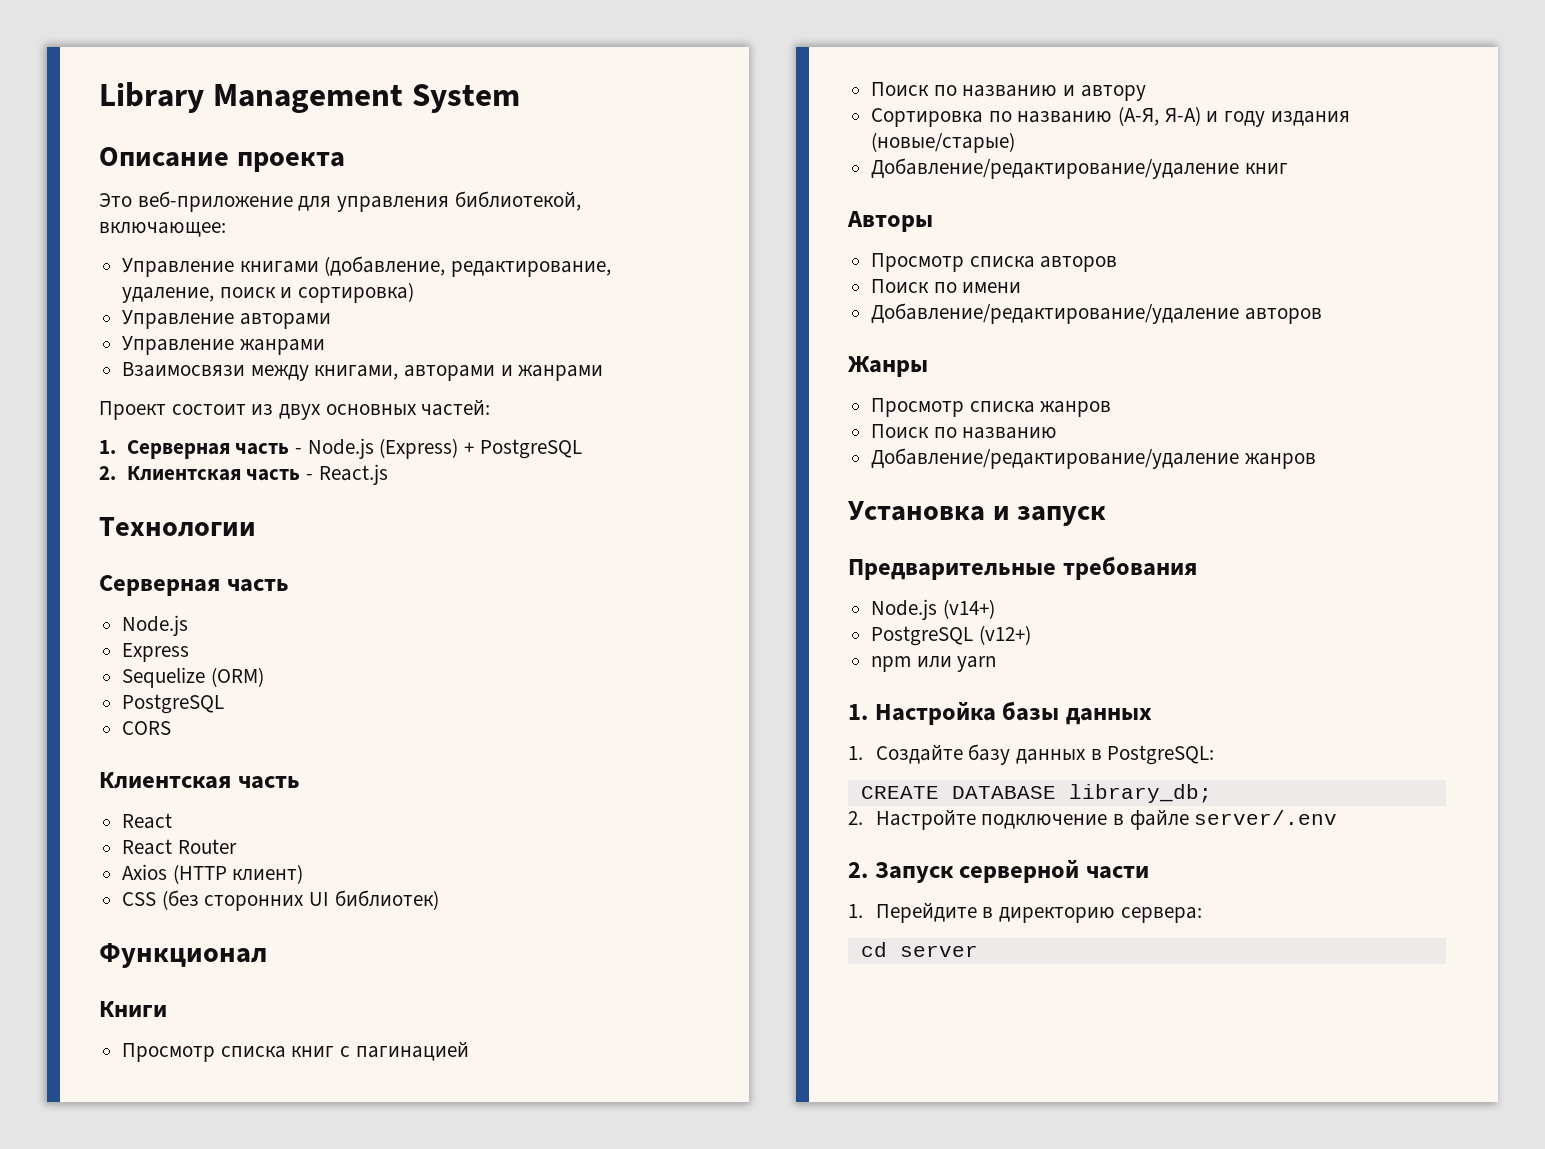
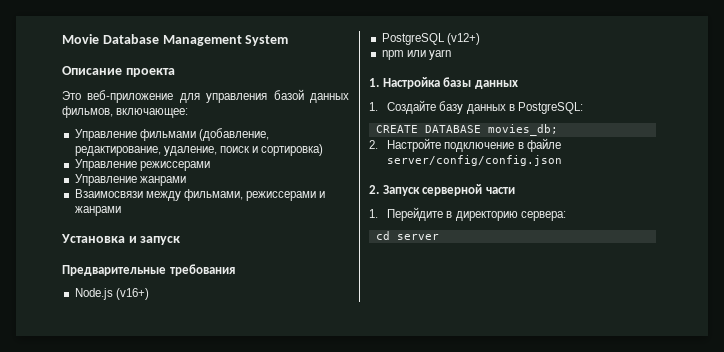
[99,82,204,113] Library -> [62,34,159,44] Movie Database
[454,191,581,211] библиотекой, -> [273,89,349,103] [62,106,113,118] базой данных фильмов,
[239,261,319,273] книгами -> [139,129,196,141] фильмами
[239,313,331,329] авторами -> [139,161,210,171] режиссерами
[314,365,496,381] книгами, авторами -> [183,189,316,201] фильмами, режиссерами
[99,399,491,420] [99,438,582,459] [99,464,388,485] [99,517,256,537] [99,575,289,596] [122,615,189,636] [122,643,190,662] [122,667,264,688] [122,694,225,714] [122,721,172,735] [99,772,300,789] [122,813,173,829] [122,839,237,855] [122,864,304,884] [122,890,439,911] [99,943,267,968] [99,1001,167,1017] [122,1041,469,1062] [871,82,1146,101] [871,106,1350,127] [871,132,1016,153] [871,158,1288,179] [847,211,933,232] [871,253,1118,272] [871,279,1022,293] [871,303,1322,324] [848,356,928,377] [871,398,1112,417] [871,424,1058,439] [871,448,1316,469] // Проект состоит из двух основных частей: // 1. Серверная часть - Node.js (Express) + PostgreSQL // 2. Клиентская часть - React.js // Технологии // Серверная часть // Node.js // Express // Sequelize (ORM) // PostgreSQL // CORS // Клиентская часть // React // React Router // Axios (HTTP клиент) // CSS (без сторонних UI библиотек) // Функционал // Книги // Просмотр списка книг с пагинацией // Поиск по названию и автору // Сортировка по названию (А-Я, Я-А) и году издания (новые/старые) // Добавление/редактирование/удаление книг // Авторы // Просмотр списка авторов // Поиск по имени // Добавление/редактирование/удаление авторов // Жанры // Просмотр списка жанров // Поиск по названию // Добавление/редактирование/удаление жанров -> (121, 211) none
[942,599,995,619] (v14+) -> [115,288,149,300] (v16+)
[1068,784,1212,803] library_db; -> [487,124,558,136] movies_db;
[1194,810,1338,825] server/.env -> [387,155,563,166] server/config/config.json

